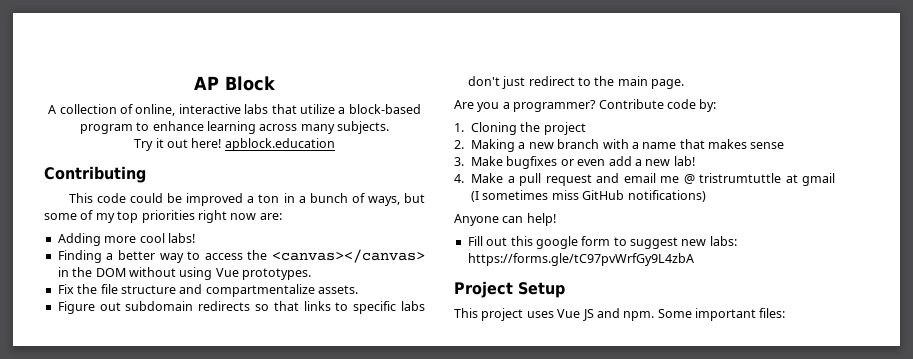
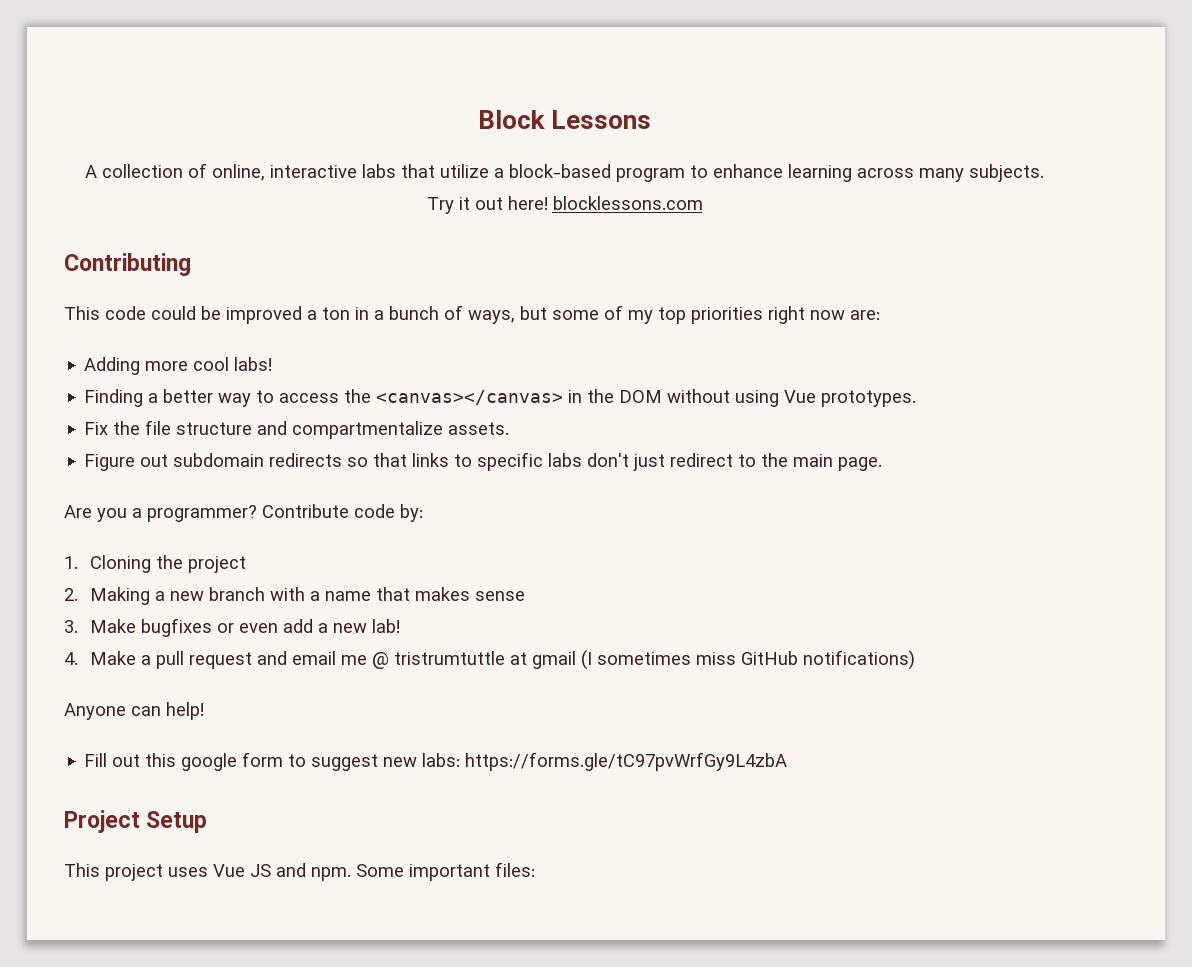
[194,76,219,90] AP -> (477, 119) none
(276, 83) none -> [551,110,652,129] Lessons
[224,138,335,151] apblock.education -> [552,196,703,210] blocklessons.com

